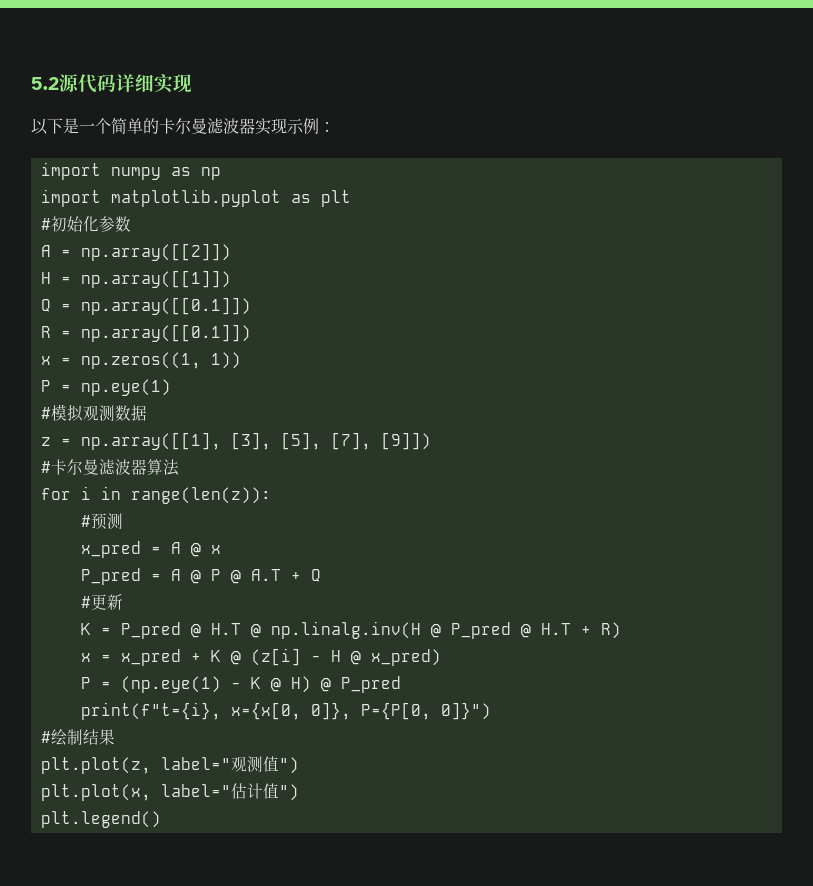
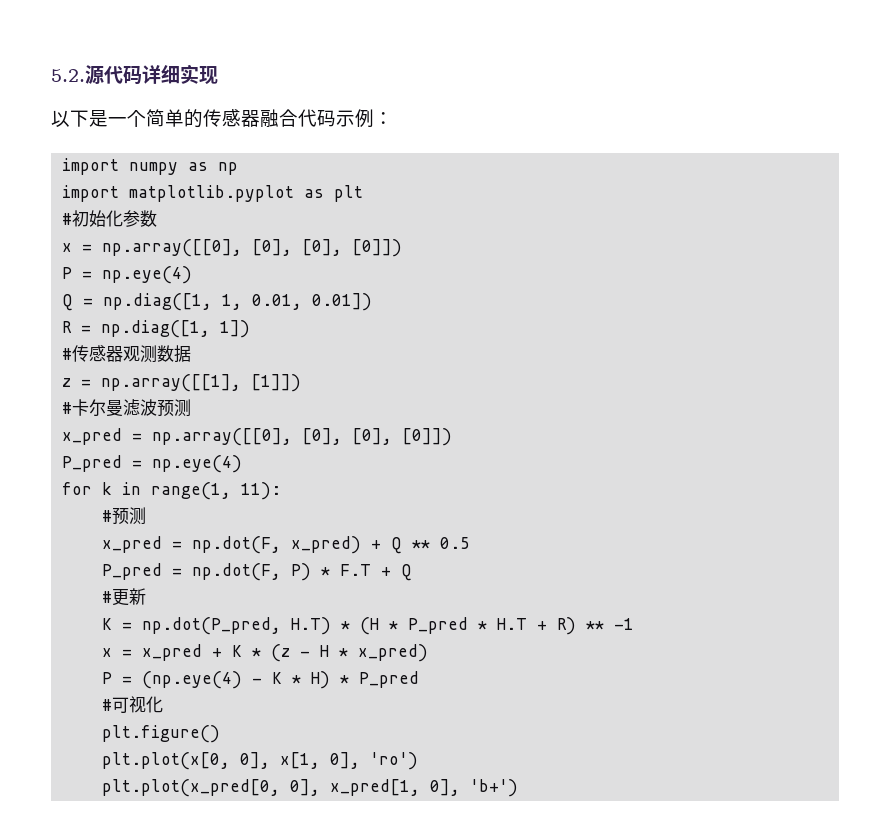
[31,77,59,90] 5.2 -> [51,69,85,82] 5.2.
[159,118,287,135] 卡尔曼滤波器实现 -> [203,109,336,127] 传感器融合代码
[40,243,231,261] [40,270,231,288] [40,297,251,315] [40,324,251,342] [40,352,241,369] [40,379,171,396] [40,404,83,422] A = np.array([[2]]) // H = np.array([[1]]) // Q = np.array([[0.1]]) // R = np.array([[0.1]]) // x = np.zeros((1, 1)) // P = np.eye(1) // #模拟 -> [62,239,403,257] [62,266,193,284] [62,293,373,311] [62,320,251,338] [62,345,124,362] x = np.array([[0], [0], [0], [0]]) // P = np.eye(4) // Q = np.diag([1, 1, 0.01, 0.01]) // R = np.diag([1, 1]) // #传感器
[230,432,431,450] [3], [5], [7], [9]]) -> [251,374,302,392] [1]])
[130,459,179,476] [40,486,271,504] [80,513,123,530] [80,541,221,558] [80,568,281,585] 器算法 // for i in range(len(z)): // #预测 // x_pred = A @ x // P_pred = A @ P @ A.T -> [157,399,192,417] [62,428,453,446] [62,455,243,473] [62,482,282,500] [102,507,147,525] [102,536,471,554] [102,563,372,581] 预测 // x_pred = np.array([[0], [0], [0], [0]]) // P_pred = np.eye(4) // for k in range(1, 11): // #预测 // x_pred = np.dot(F, x_pred) + Q ** 0.5 // P_pred = np.dot(F, P) * F.T
[120,621,531,639] P_pred @ H.T @ np.linalg.inv(H @ P_pred @ -> [142,617,488,635] np.dot(P_pred, H.T) * (H * P_pred *
(621, 630) none -> [586,618,635,630] ** -1
[230,648,301,666] @ (z[i] -> [252,644,291,662] * (z
[350,650,361,665] @ -> [339,648,349,657] *
[120,676,221,693] (np.eye(1) -> [142,671,243,689] (np.eye(4)
[270,676,401,693] [80,702,491,720] [40,729,115,746] [40,756,299,774] [40,783,299,801] [40,811,161,828] @ H) @ P_pred // print(f"t={i}, x={x[0, 0]}, P={P[0, 0]}") // #绘制结果 // plt.plot(z, label="观测值") // plt.plot(x, label="估计值") // plt.legend() -> [292,671,420,689] [102,696,164,713] [102,725,221,743] [102,752,419,770] [102,779,519,797] * H) * P_pred // #可视化 // plt.figure() // plt.plot(x[0, 0], x[1, 0], 'ro') // plt.plot(x_pred[0, 0], x_pred[1, 0], 'b+')

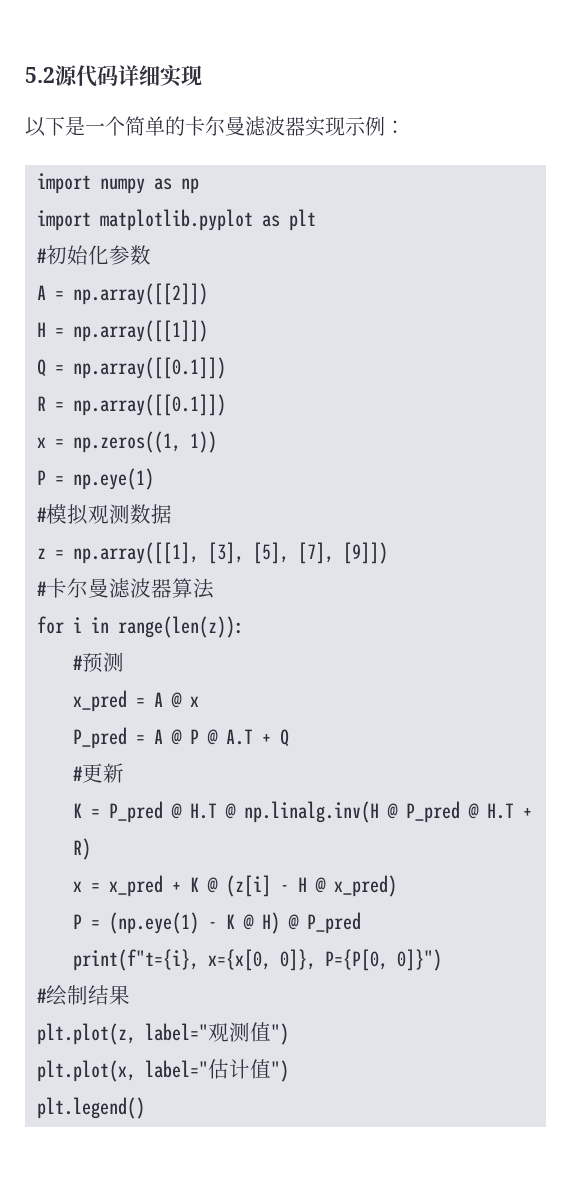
[51,69,85,82] 5.2. -> [25,67,55,83] 5.2
[203,109,336,127] 传感器融合代码 -> [185,116,345,137] 卡尔曼滤波器实现
[62,239,403,257] [62,266,193,284] [62,293,373,311] [62,320,251,338] [62,345,124,362] x = np.array([[0], [0], [0], [0]]) // P = np.eye(4) // Q = np.diag([1, 1, 0.01, 0.01]) // R = np.diag([1, 1]) // #传感器 -> [37,283,208,305] [37,320,208,342] [37,357,226,379] [37,394,226,416] [37,431,217,453] [37,468,154,490] [37,504,88,525] A = np.array([[2]]) // H = np.array([[1]]) // Q = np.array([[0.1]]) // R = np.array([[0.1]]) // x = np.zeros((1, 1)) // P = np.eye(1) // #模拟
[251,374,302,392] [1]]) -> [208,542,388,564] [3], [5], [7], [9]])
[157,399,192,417] [62,428,453,446] [62,455,243,473] [62,482,282,500] [102,507,147,525] [102,536,471,554] [102,563,372,581] 预测 // x_pred = np.array([[0], [0], [0], [0]]) // P_pred = np.eye(4) // for k in range(1, 11): // #预测 // x_pred = np.dot(F, x_pred) + Q ** 0.5 // P_pred = np.dot(F, P) * F.T -> [151,578,214,599] [37,616,244,638] [73,652,124,673] [73,690,199,712] [73,727,253,749] 器算法 // for i in range(len(z)): // #预测 // x_pred = A @ x // P_pred = A @ P @ A.T
[142,617,488,635] np.dot(P_pred, H.T) * (H * P_pred * -> [109,801,479,823] P_pred @ H.T @ np.linalg.inv(H @ P_pred @
[586,618,635,630] ** -1 -> (91, 849) none
[252,644,291,662] * (z -> [207,875,271,897] @ (z[i]
[339,648,349,657] * -> [315,877,326,893] @
[142,671,243,689] (np.eye(4) -> [109,912,199,934] (np.eye(1)
[292,671,420,689] [102,696,164,713] [102,725,221,743] [102,752,419,770] [102,779,519,797] * H) * P_pred // #可视化 // plt.figure() // plt.plot(x[0, 0], x[1, 0], 'ro') // plt.plot(x_pred[0, 0], x_pred[1, 0], 'b+') -> [243,912,361,934] [73,949,442,971] [37,985,130,1006] [37,1022,289,1045] [37,1059,289,1082] [37,1097,145,1119] @ H) @ P_pred // print(f"t={i}, x={x[0, 0]}, P={P[0, 0]}") // #绘制结果 // plt.plot(z, label="观测值") // plt.plot(x, label="估计值") // plt.legend()

